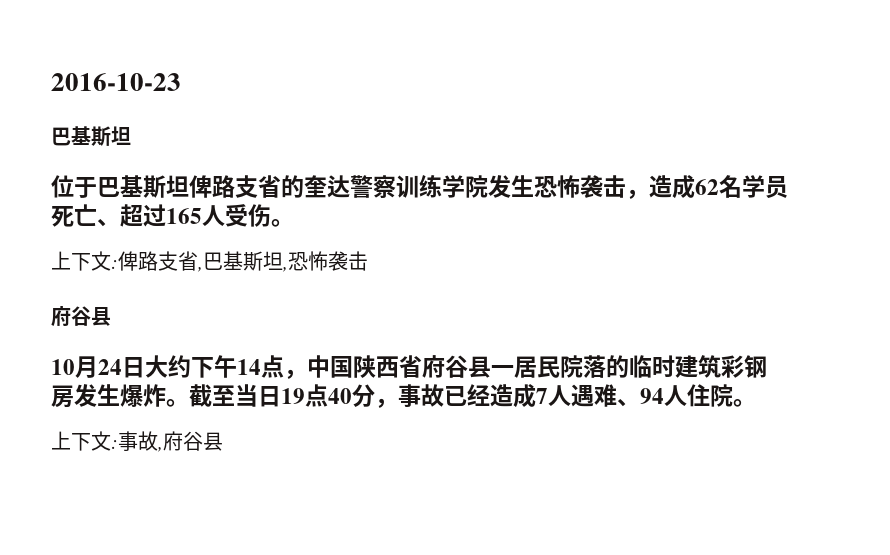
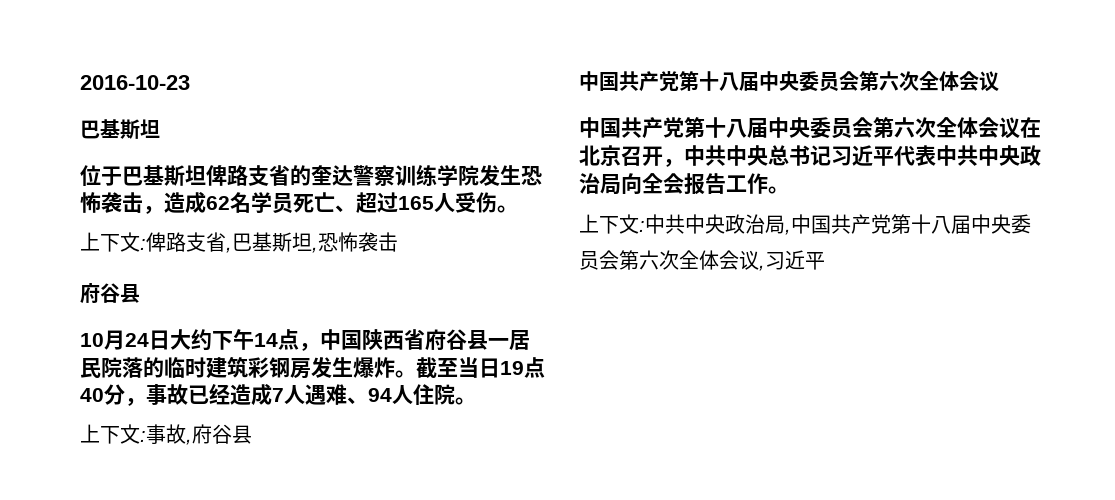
(223, 441) none -> [579,71,999,92] [579,117,1041,139] [579,145,1041,167] [579,173,789,195] [579,214,1031,235] [579,250,825,271] // 中国共产党第十八届中央委员会第六次全体会议 // 中国共产党第十八届中央委员会第六次全体会议在北京召开，中共中央总书记习近平代表中共中央政治局向全会报告工作。 // 上下文:中共中央政治局,中国共产党第十八届中央委员会第六次全体会议,习近平

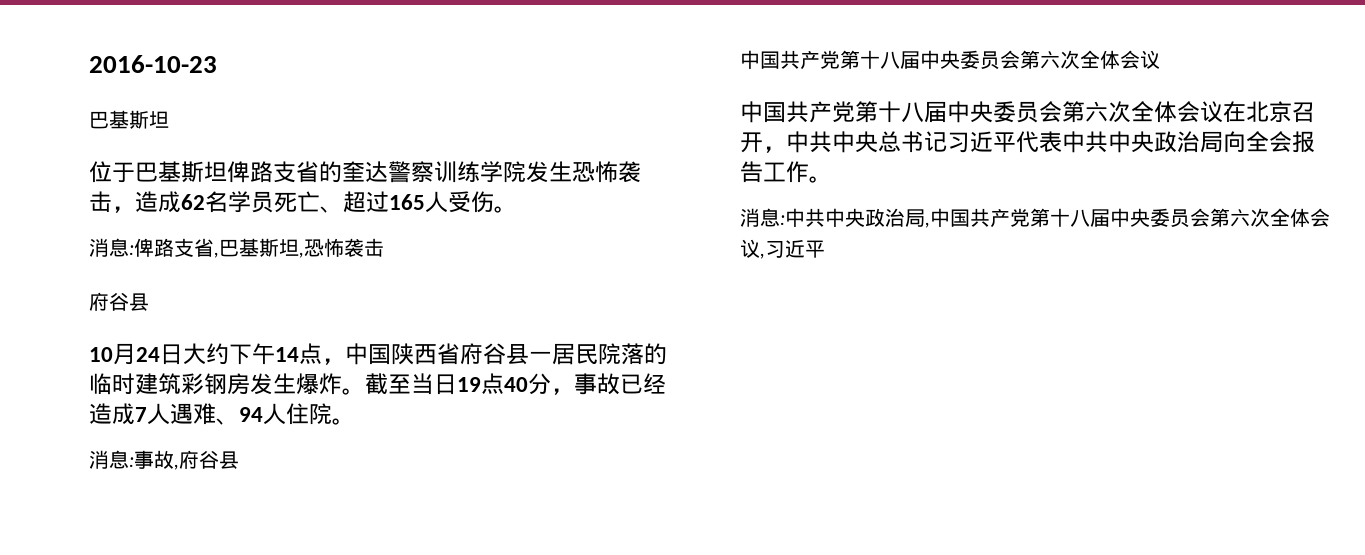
[80,232,140,252] 上下文 -> [89,238,129,257] 消息
[80,424,140,444] 上下文 -> [89,450,129,469] 消息
[579,214,639,234] 上下文 -> [740,208,780,227] 消息

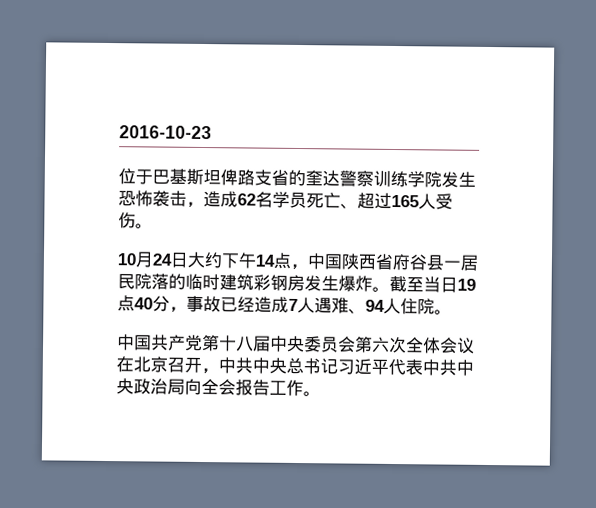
[89,110,169,129] // 巴基斯坦 -> (212, 132) none
[89,238,384,258] [89,292,149,311] // 消息:俾路支省,巴基斯坦,恐怖袭击 // 府谷县 -> (153, 226) none
[89,450,239,470] [740,50,1160,70] // 消息:事故,府谷县 // 中国共产党第十八届中央委员会第六次全体会议 -> (452, 312) none
[740,208,1330,228] [740,239,825,259] // 消息:中共中央政治局,中国共产党第十八届中央委员会第六次全体会议,习近平 -> (321, 394) none

